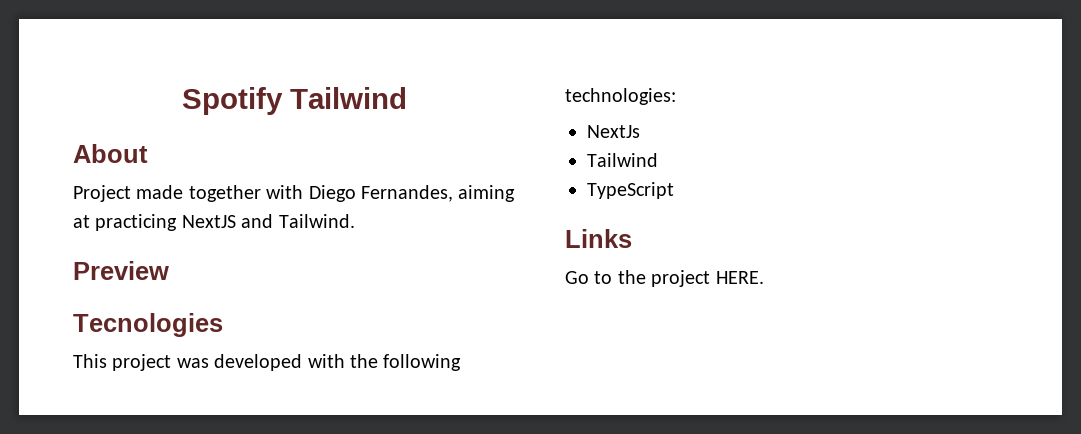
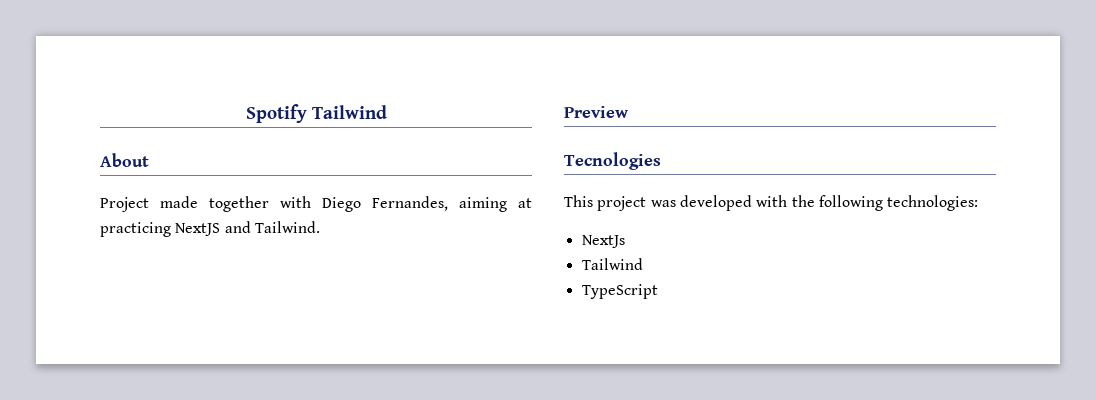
[565,229,632,248] [565,270,764,287] // Links // Go to the project HERE. -> (658, 291) none

